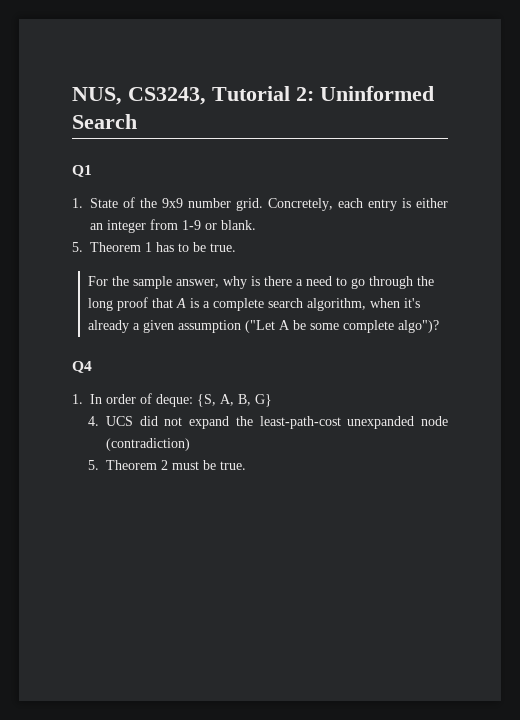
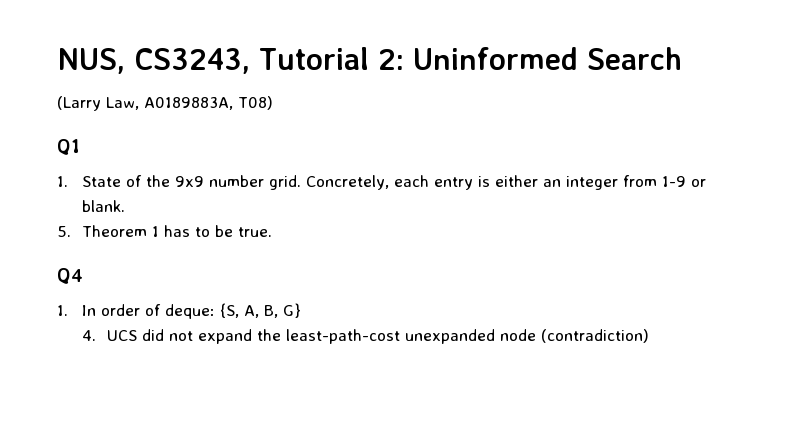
(137, 121) none -> [57,96,273,111] // (Larry Law, A0189883A, T08)
[87,276,434,289] [87,297,420,311] [87,320,439,333] // For the sample answer, why is there a need to go through the long proof that A is a complete search algorithm, when it's already a given assumption ("Let A be some complete algo")? -> (272, 232) none
[87,460,246,470] // 5. Theorem 2 must be true. -> (649, 336) none

